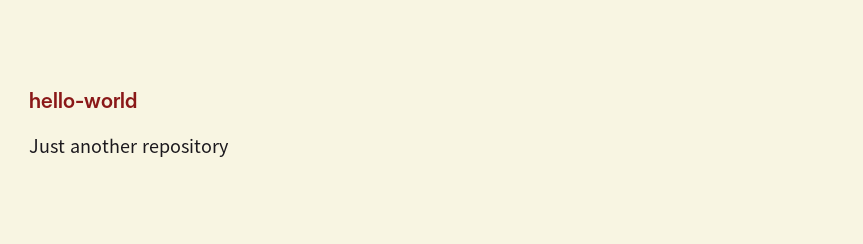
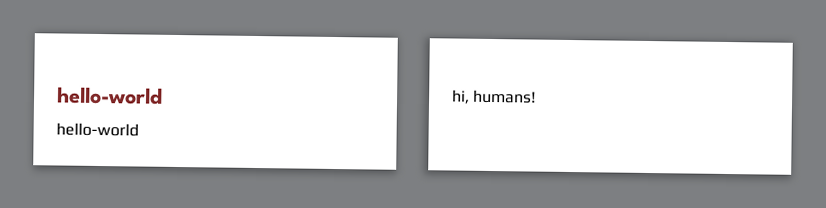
[29,92,137,108] [29,138,229,157] hello-world // Just another repository -> [56,86,163,105] [56,122,139,137] [452,89,537,104] hello-world // hello-world // hi, humans!

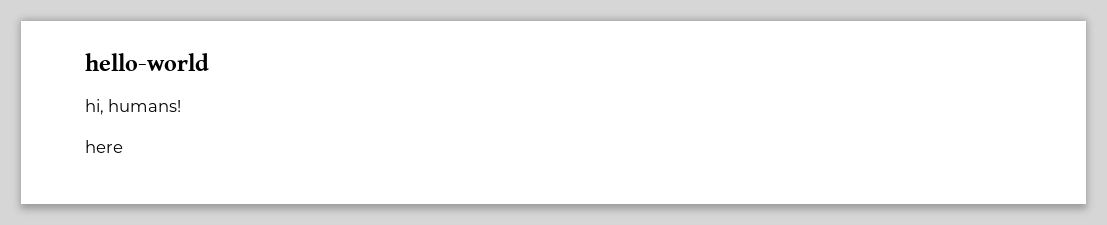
[56,86,163,105] [56,122,139,137] hello-world // hello-world -> [85,53,209,71] hello-world
(537, 96) none -> [85,140,123,153] // here

